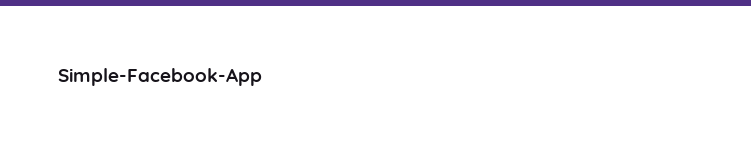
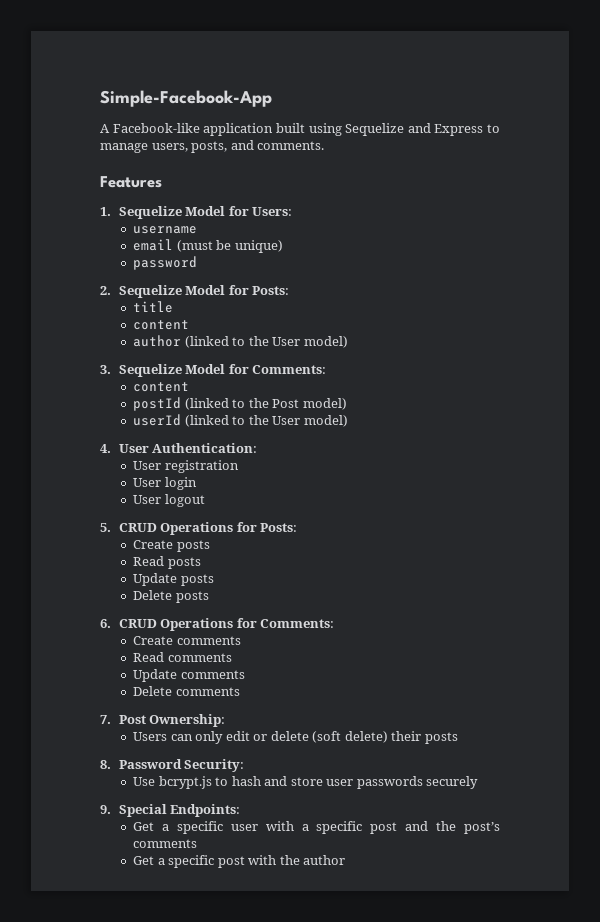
(262, 77) none -> [100,123,500,136] [100,140,325,153] [100,176,162,188] [100,206,293,219] [133,226,198,234] [133,239,283,253] [133,256,198,270] [100,285,290,298] [133,301,174,313] [133,320,190,330] [133,335,348,348] [100,364,327,377] [133,382,190,392] [133,397,347,411] [133,414,348,427] [100,443,258,453] [133,460,239,473] [133,477,197,490] [133,494,205,507] [100,522,298,535] [133,540,210,552] [133,556,201,569] [133,573,214,586] [133,590,209,603] [100,618,335,631] [133,636,241,645] [133,652,232,662] [133,669,245,682] [133,686,240,696] [100,714,226,727] [133,731,458,744] [100,759,245,772] [133,776,479,789] [100,804,241,817] [133,821,500,834] [133,839,198,848] [133,855,346,868] // A Facebook-like application built using Sequelize and Express to manage users, posts, and comments. // Features // 1. Sequelize Model for Users: // username // email (must be unique) // password // 2. Sequelize Model for Posts: // title // content // author (linked to the User model) // 3. Sequelize Model for Comments: // content // postId (linked to the Post model) // userId (linked to the User model) // 4. User Authentication: // User registration // User login // User logout // 5. CRUD Operations for Posts: // Create posts // Read posts // Update posts // Delete posts // 6. CRUD Operations for Comments: // Create comments // Read comments // Update comments // Delete comments // 7. Post Ownership: // Users can only edit or delete (soft delete) their posts // 8. Password Security: // Use bcrypt.js to hash and store user passwords securely // 9. Special Endpoints: // Get a specific user with a specific post and the post’s comments // Get a specific post with the author

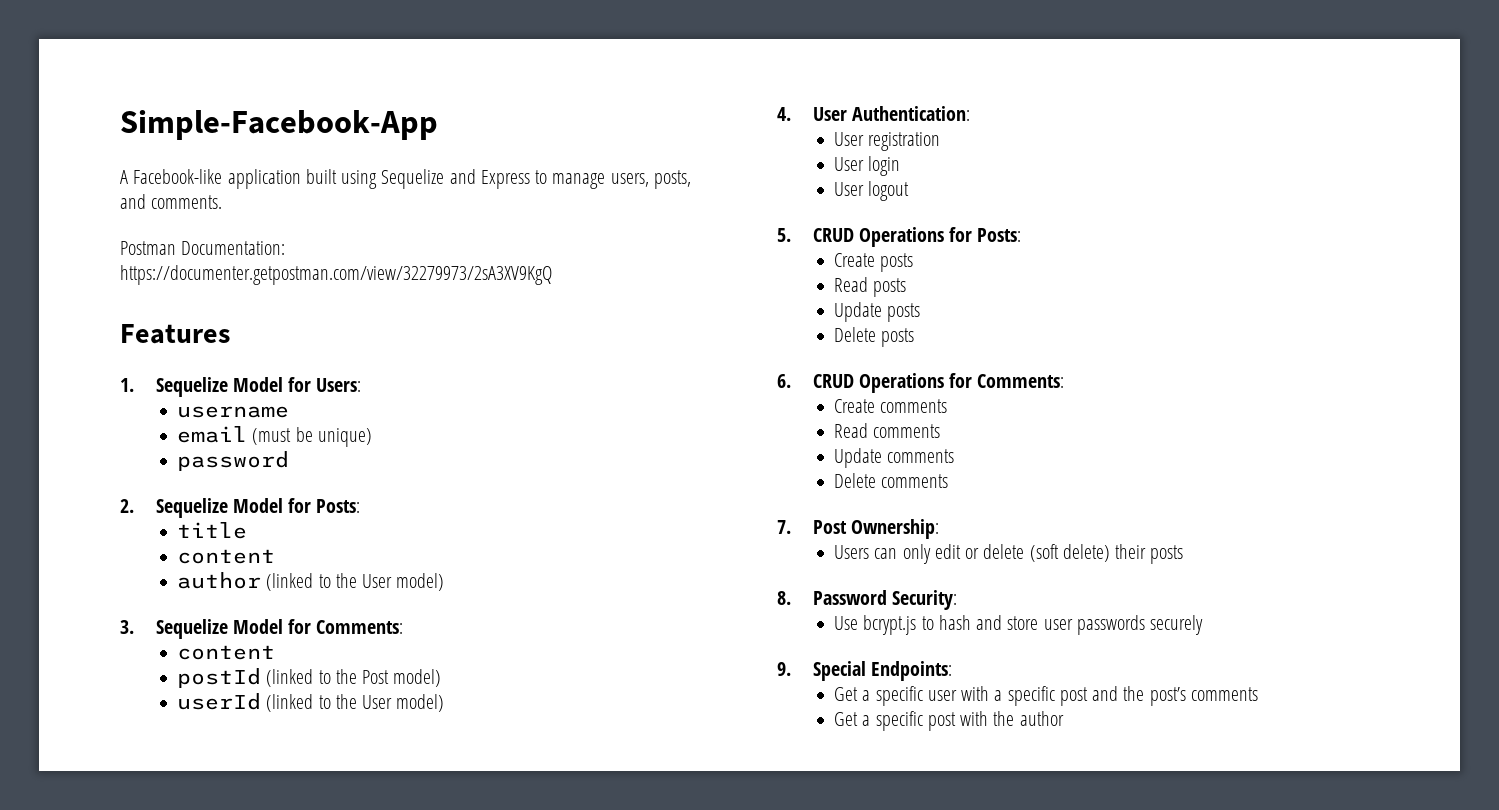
(325, 145) none -> [120,241,286,255] [120,265,552,285] // Postman Documentation: https://documenter.getpostman.com/view/32279973/2sA3XV9KgQ

